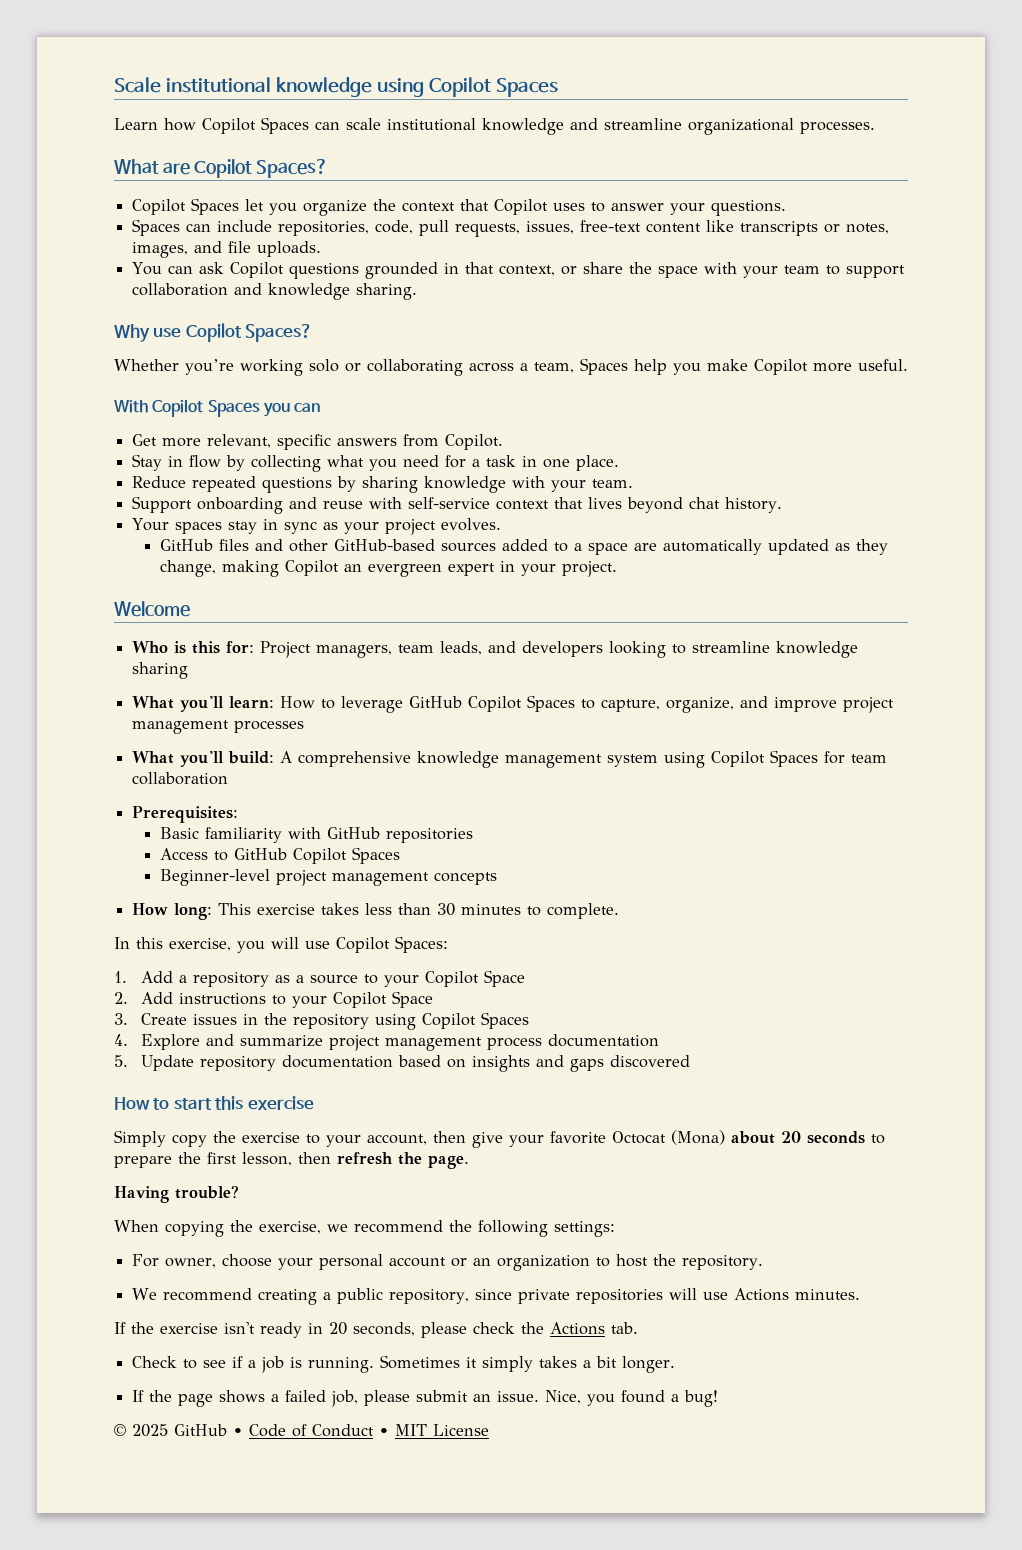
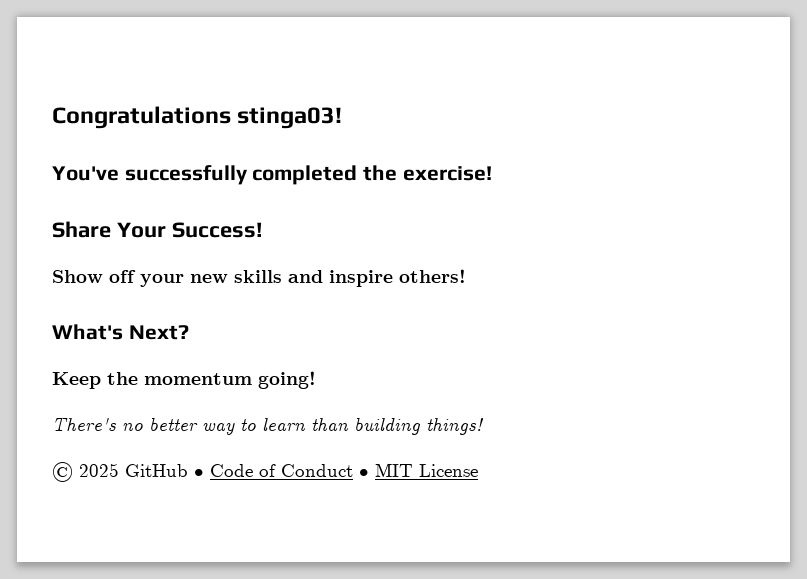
[114,77,558,97] [114,117,875,135] [114,159,329,178] [132,198,787,216] [132,219,890,237] [132,241,322,258] [132,262,906,279] [132,283,418,300] [114,323,313,342] [114,358,908,376] [114,399,321,417] [132,434,504,450] [132,454,620,472] [132,476,634,493] [132,496,783,514] [132,518,502,535] [159,539,888,555] [159,560,617,577] [114,601,190,617] [132,641,859,658] [132,662,189,679] [132,695,895,713] [132,720,305,734] [132,750,888,768] [132,772,229,785] [132,806,239,823] [159,827,473,843] [159,847,400,864] [159,869,497,886] [132,903,620,920] [114,936,448,953] [114,970,526,987] [114,991,434,1008] [114,1012,530,1030] [114,1034,660,1051] [114,1055,691,1072] [114,1096,314,1110] [114,1130,885,1148] [114,1152,469,1169] [114,1185,239,1203] [114,1220,615,1237] [132,1254,764,1271] [132,1288,861,1305] [114,1322,638,1338] [132,1355,676,1373] [132,1390,719,1407] Scale institutional knowledge using Copilot Spaces // Learn how Copilot Spaces can scale institutional knowledge and streamline organizational processes. // What are Copilot Spaces? // Copilot Spaces let you organize the context that Copilot uses to answer your questions. // Spaces can include repositories, code, pull requests, issues, free-text content like transcripts or notes, images, and file uploads. // You can ask Copilot questions grounded in that context, or share the space with your team to support collaboration and knowledge sharing. // Why use Copilot Spaces? // Whether you’re working solo or collaborating across a team, Spaces help you make Copilot more useful. // With Copilot Spaces you can // Get more relevant, specific answers from Copilot. // Stay in flow by collecting what you need for a task in one place. // Reduce repeated questions by sharing knowledge with your team. // Support onboarding and reuse with self-service context that lives beyond chat history. // Your spaces stay in sync as your project evolves. // GitHub files and other GitHub-based sources added to a space are automatically updated as they change, making Copilot an evergreen expert in your project. // Welcome // Who is this for: Project managers, team leads, and developers looking to streamline knowledge sharing // What you'll learn: How to leverage GitHub Copilot Spaces to capture, organize, and improve project management processes // What you'll build: A comprehensive knowledge management system using Copilot Spaces for team collaboration // Prerequisites: // Basic familiarity with GitHub repositories // Access to GitHub Copilot Spaces // Beginner-level project management concepts // How long: This exercise takes less than 30 minutes to complete. // In this exercise, you will use Copilot Spaces: // 1. Add a repository as a source to your Copilot Space // 2. Add instructions to your Copilot Space // 3. Create issues in the repository using Copilot Spaces // 4. Explore and summarize project management process documentation // 5. Update repository documentation based on insights and gaps discovered // How to start this exercise // Simply copy the exercise to your account, then give your favorite Octocat (Mona) about 20 seconds to prepare the first lesson, then refresh the page. // Having trouble? // When copying the exercise, we recommend the following settings: // For owner, choose your personal account or an organization to host the repository. // We recommend creating a public repository, since private repositories will use Actions minutes. // If the exercise isn't ready in 20 seconds, please check the Actions tab. // Check to see if a job is running. Sometimes it simply takes a bit longer. // If the page shows a failed job, please submit an issue. Nice, you found a bug! -> [52,106,343,129] [52,165,492,185] [52,221,262,238] [52,269,466,287] [52,324,189,340] [52,371,316,389] [52,417,484,435] Congratulations stinga03! // You've successfully completed the exercise! // Share Your Success! // Show off your new skills and inspire others! // What's Next? // Keep the momentum going! // There's no better way to learn than building things!

